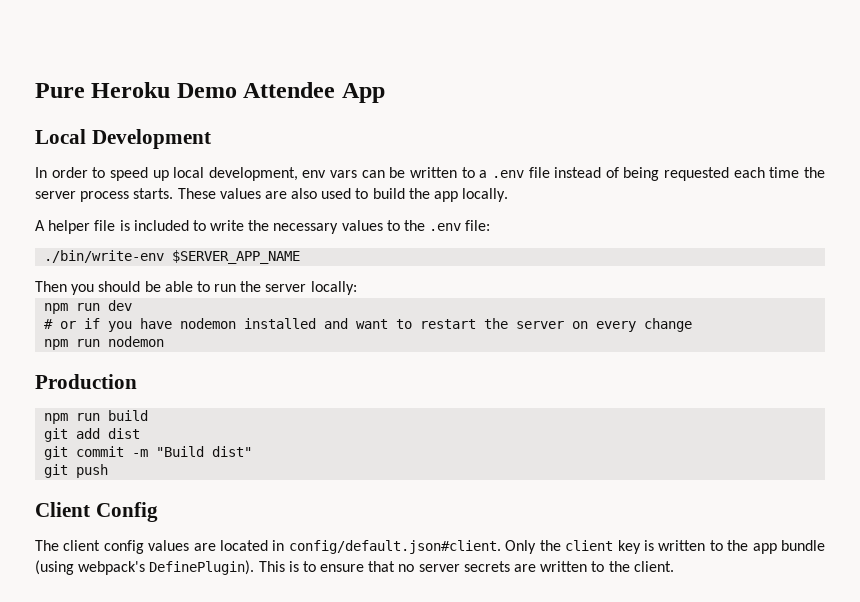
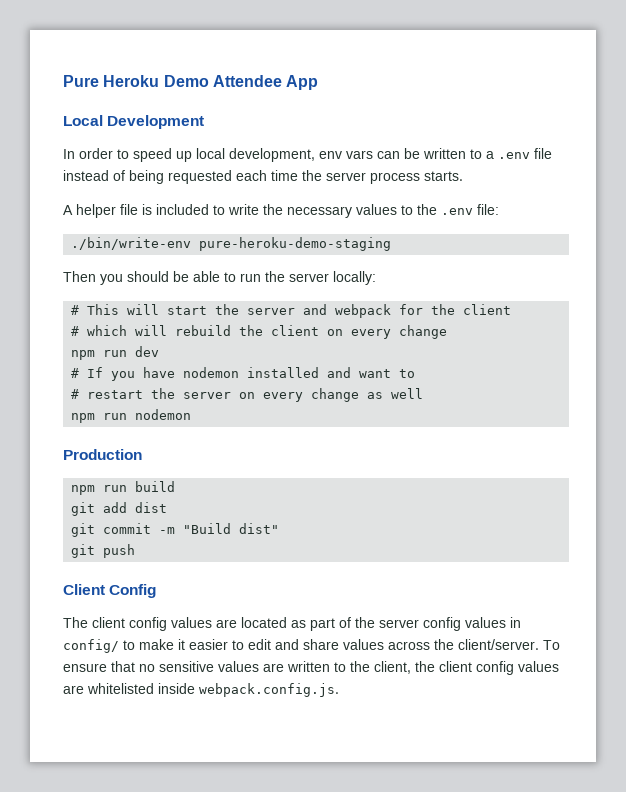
[177,188,509,202] These values are also used to build the app locally. -> (463, 176) none
[172,250,301,264] $SERVER_APP_NAME -> [199,237,392,251] pure-heroku-demo-staging
(357, 288) none -> [71,304,512,318] [71,325,448,339] // # This will start the server and webpack for the client // # which will rebuild the client on every change
[60,318,101,329] or if -> [87,367,104,378] If
(413, 324) none -> [71,389,80,399] // #
(693, 325) none -> [367,388,424,399] as well
[272,540,825,554] [35,560,316,575] in config/default.json#client. Only the client key is written to the app bundle (using webpack's DefinePlugin). This is to -> [291,617,521,631] [63,639,560,653] as part of the server config values in config/ to make it easier to edit and share values across the client/server. To
[418,561,510,572] server secrets -> [159,661,259,672] sensitive values
[633,561,674,572] client. -> [374,661,559,675] [63,683,339,697] client, the client config values are whitelisted inside webpack.config.js.

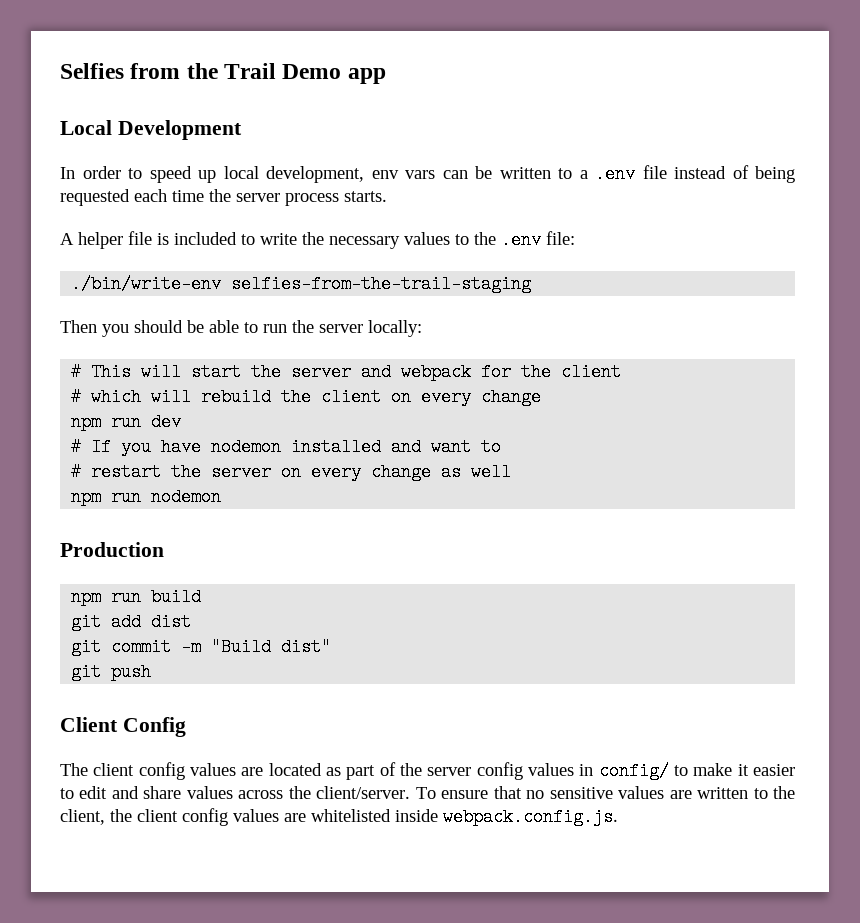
[63,75,319,90] Pure Heroku Demo Attendee App -> [60,63,386,84] Selfies from the Trail Demo app
[199,237,392,251] pure-heroku-demo-staging -> [231,275,532,293] selfies-from-the-trail-staging

